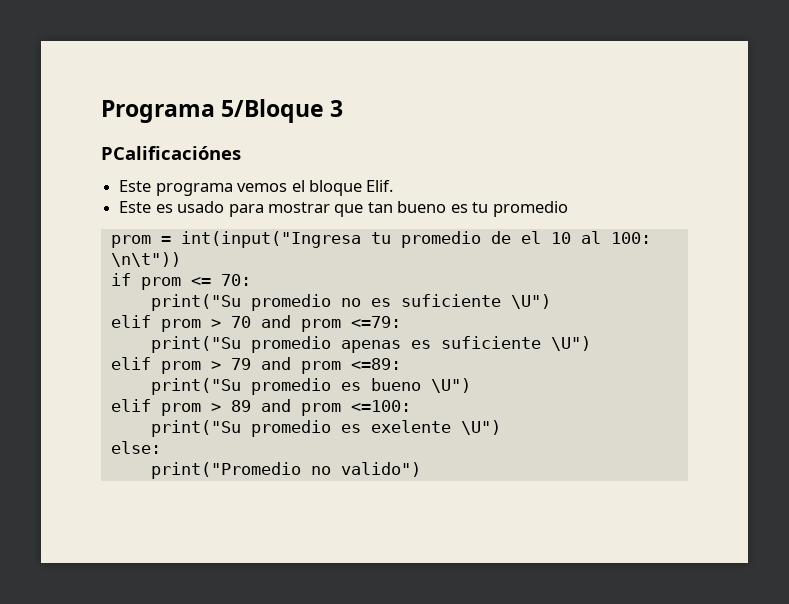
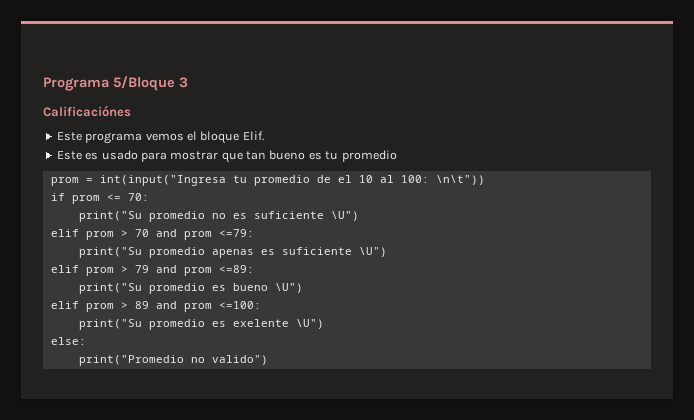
[101,146,241,160] PCalificaciónes -> [43,105,131,117] Calificaciónes

